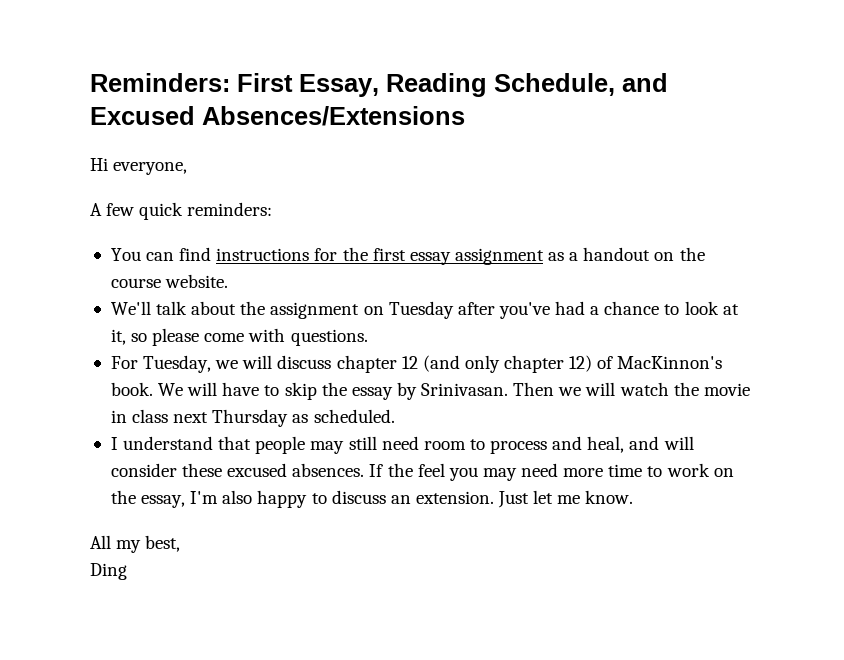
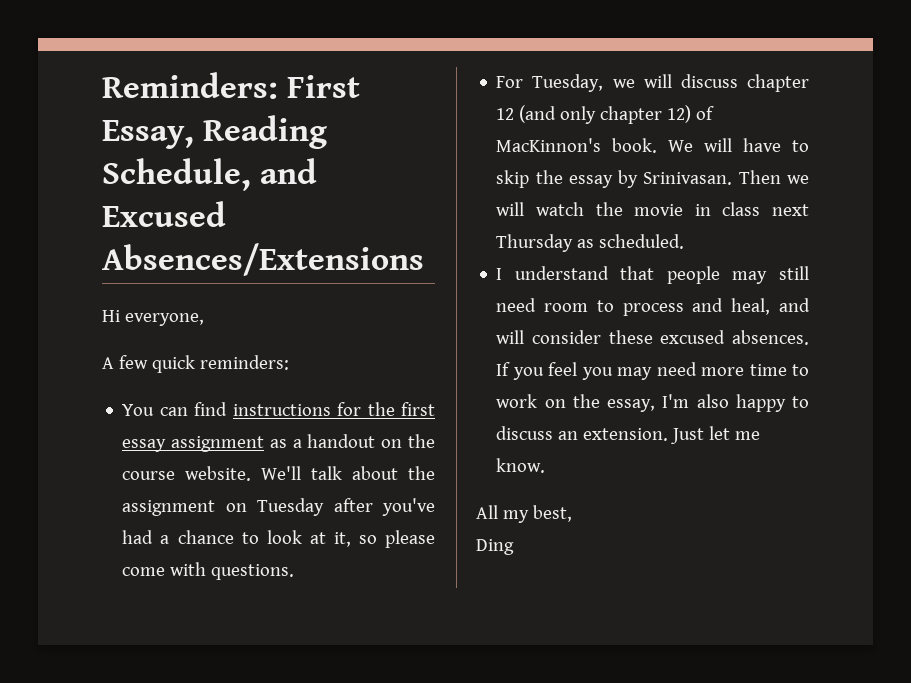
(229, 281) // -> (252, 473) none
[387,463,413,477] the -> [512,367,544,380] you

